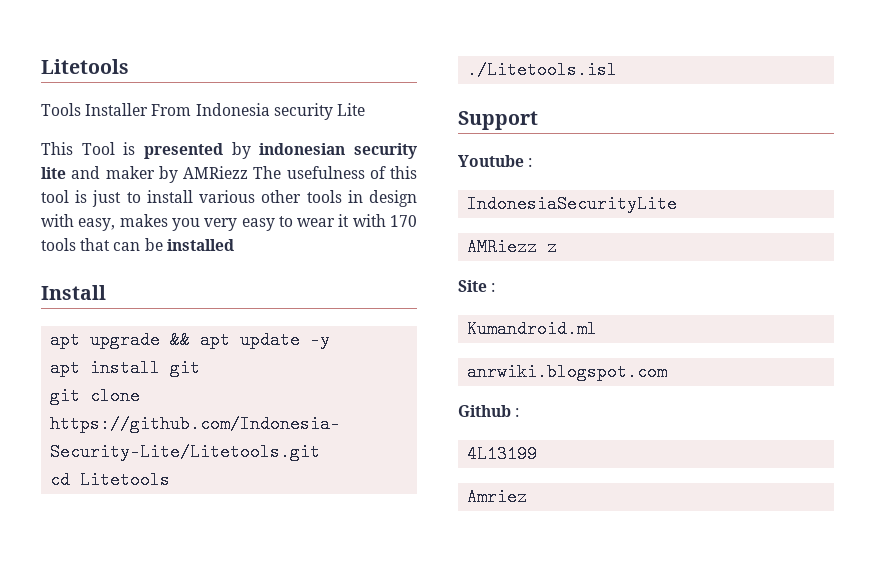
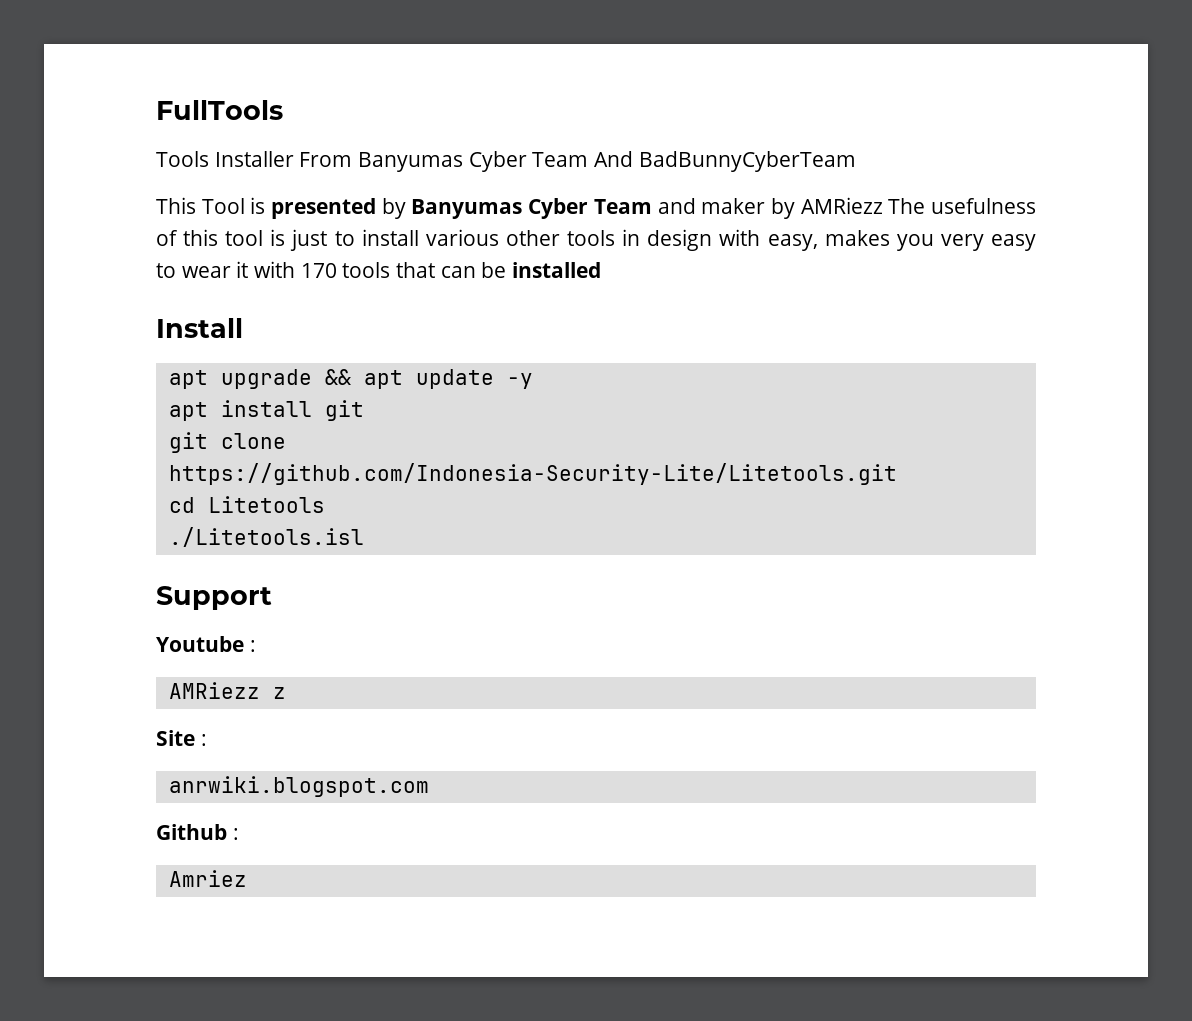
[41,59,129,74] Litetools -> [156,100,283,120] FullTools
[195,103,365,120] Indonesia security Lite -> [357,151,856,172] Banyumas Cyber Team And BadBunnyCyberTeam
[259,143,417,159] [41,167,66,179] indonesian security lite -> [411,198,652,219] Banyumas Cyber Team
[467,195,678,213] // IndonesiaSecurityLite -> (256, 646) none
[467,320,598,338] // Kumandroid.ml -> (207, 740) none
[467,445,538,463] // 4L13199 -> (239, 834) none

